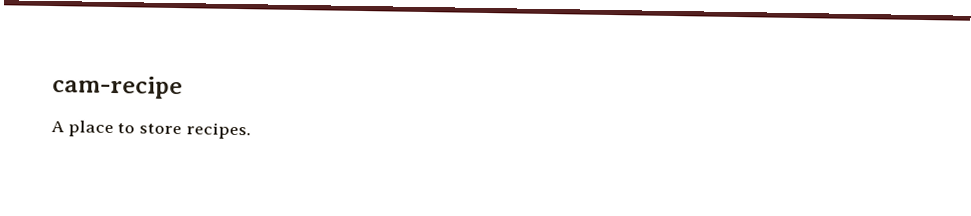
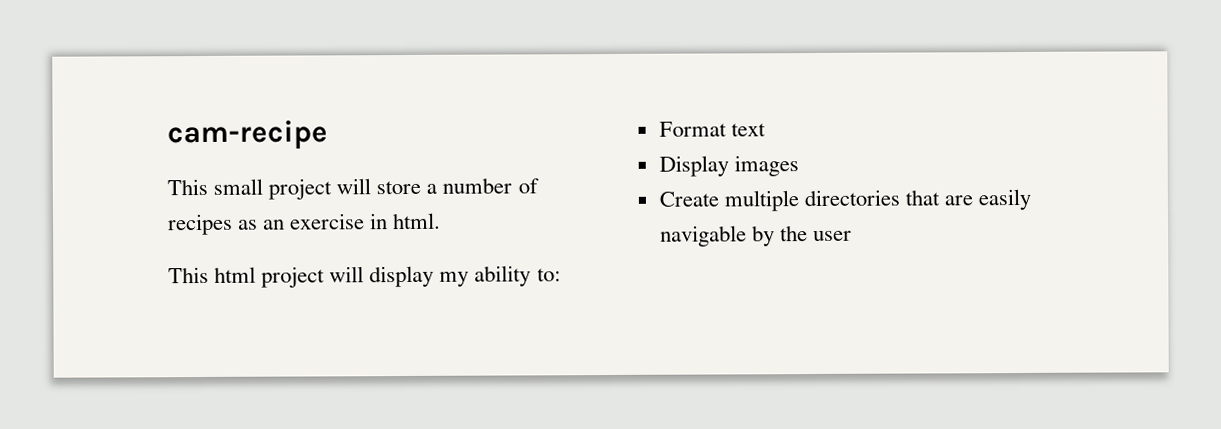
[51,120,251,140] A place to store recipes. -> [167,177,539,200] [167,212,442,236] [168,265,561,288] [658,121,766,137] [658,155,799,177] [658,188,1032,212] [659,225,852,247] This small project will store a number of recipes as an exercise in html. // This html project will display my ability to: // Format text // Display images // Create multiple directories that are easily navigable by the user

